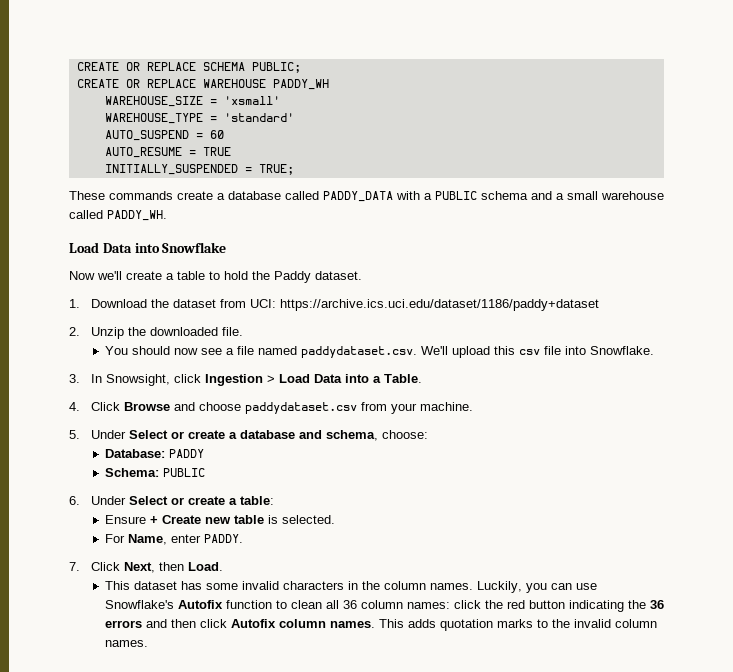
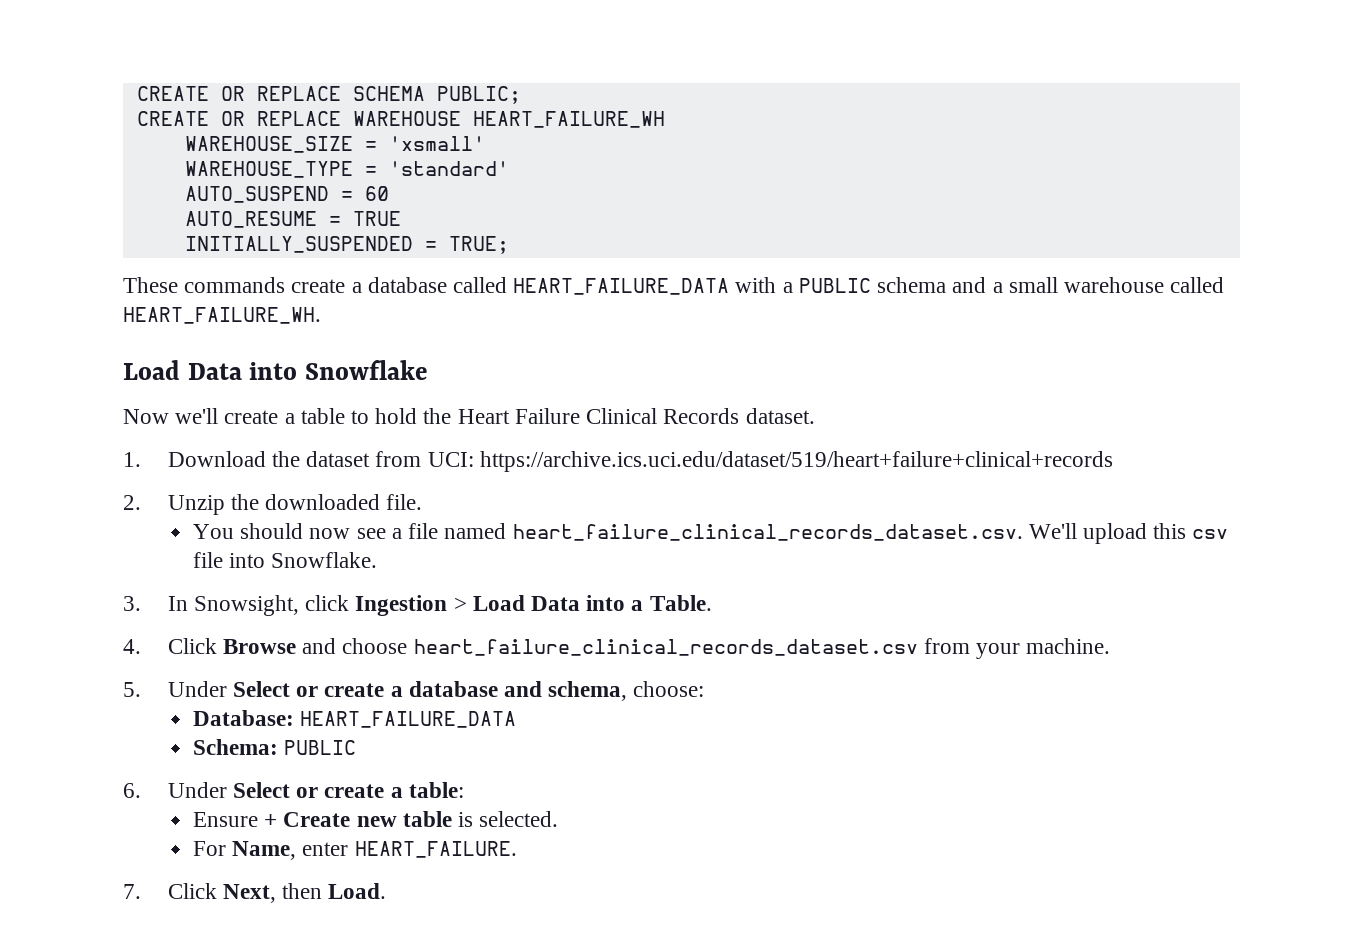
[272,79,329,90] PADDY_WH -> [472,111,665,128] HEART_FAILURE_WH
[323,191,393,202] PADDY_DATA -> [513,278,730,295] HEART_FAILURE_DATA
[107,210,167,221] PADDY_WH. -> [123,307,321,324] HEART_FAILURE_WH.
[274,271,311,283] Paddy -> [457,408,740,424] Heart Failure Clinical Records
[279,299,599,311] https://archive.ics.uci.edu/dataset/1186/paddy+dataset -> [479,451,1113,472] https://archive.ics.uci.edu/dataset/519/heart+failure+clinical+records
[300,346,417,358] paddydataset.csv. -> [512,524,1023,541] heart_failure_clinical_records_dataset.csv.
[244,402,357,414] paddydataset.csv -> [413,639,918,656] heart_failure_clinical_records_dataset.csv
[168,449,204,458] PADDY -> [300,711,517,728] HEART_FAILURE_DATA
[203,534,243,543] PADDY. -> [354,841,517,858] HEART_FAILURE.
[104,581,597,593] [104,600,664,612] [104,619,657,631] [104,640,148,647] // This dataset has some invalid characters in the column names. Luckily, you can use Snowflake's Autofix function to clean all 36 column names: click the red button indicating the 36 errors and then click Autofix column names. This adds quotation marks to the invalid column names. -> (387, 891) none

